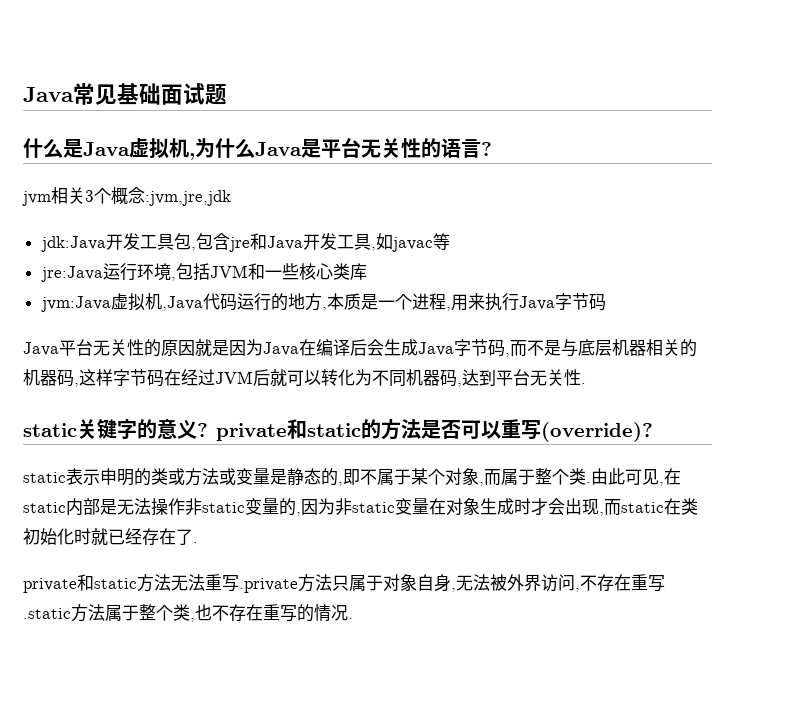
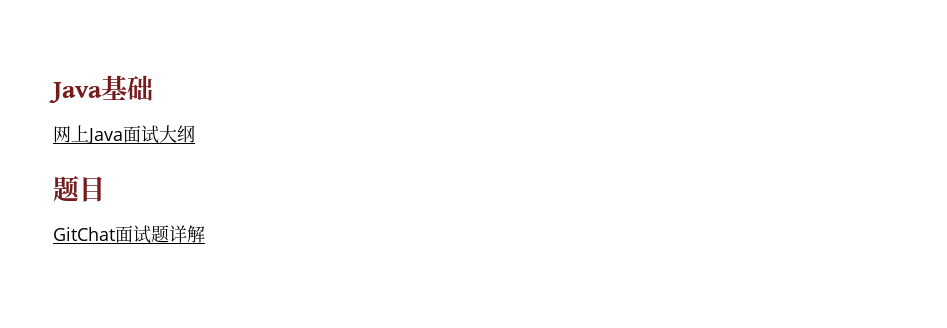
[23,83,117,105] Java常见 -> [49,82,102,103] Java
[161,83,227,105] [23,138,492,160] [22,187,231,206] [40,233,450,252] [40,263,367,282] [40,293,606,312] [23,339,697,357] [23,369,586,387] [23,419,653,442] [23,468,681,486] [23,498,698,516] [23,528,198,545] [23,574,665,593] [23,604,353,622] 面试题 // 什么是Java虚拟机,为什么Java是平台无关性的语言? // jvm相关3个概念:jvm,jre,jdk // jdk:Java开发工具包,包含jre和Java开发工具,如javac等 // jre:Java运行环境,包括JVM和一些核心类库 // jvm:Java虚拟机,Java代码运行的地方,本质是一个进程,用来执行Java字节码 // Java平台无关性的原因就是因为Java在编译后会生成Java字节码,而不是与底层机器相关的机器码,这样字节码在经过JVM后就可以转化为不同机器码,达到平台无关性. // static关键字的意义? private和static的方法是否可以重写(override)? // static表示申明的类或方法或变量是静态的,即不属于某个对象,而属于整个类.由此可见,在static内部是无法操作非static变量的,因为非static变量在对象生成时才会出现,而static在类初始化时就已经存在了. // private和static方法无法重写.private方法只属于对象自身,无法被外界访问,不存在重写.static方法属于整个类,也不存在重写的情况. -> [53,125,195,144] [53,175,105,202] [53,225,205,244] // 网上Java面试大纲 // 题目 // GitChat面试题详解

